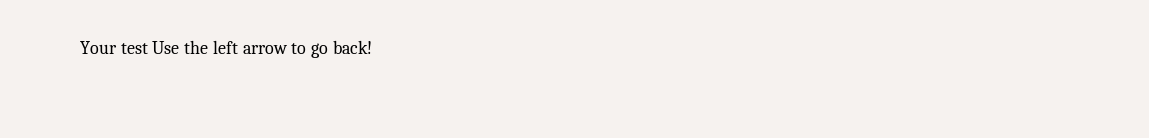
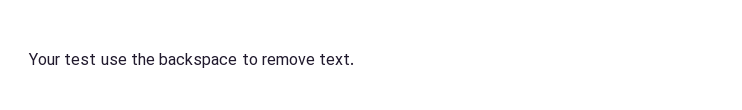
[152,40,372,58] Use the left arrow to go back! -> [100,53,355,68] use the backspace to remove text.

